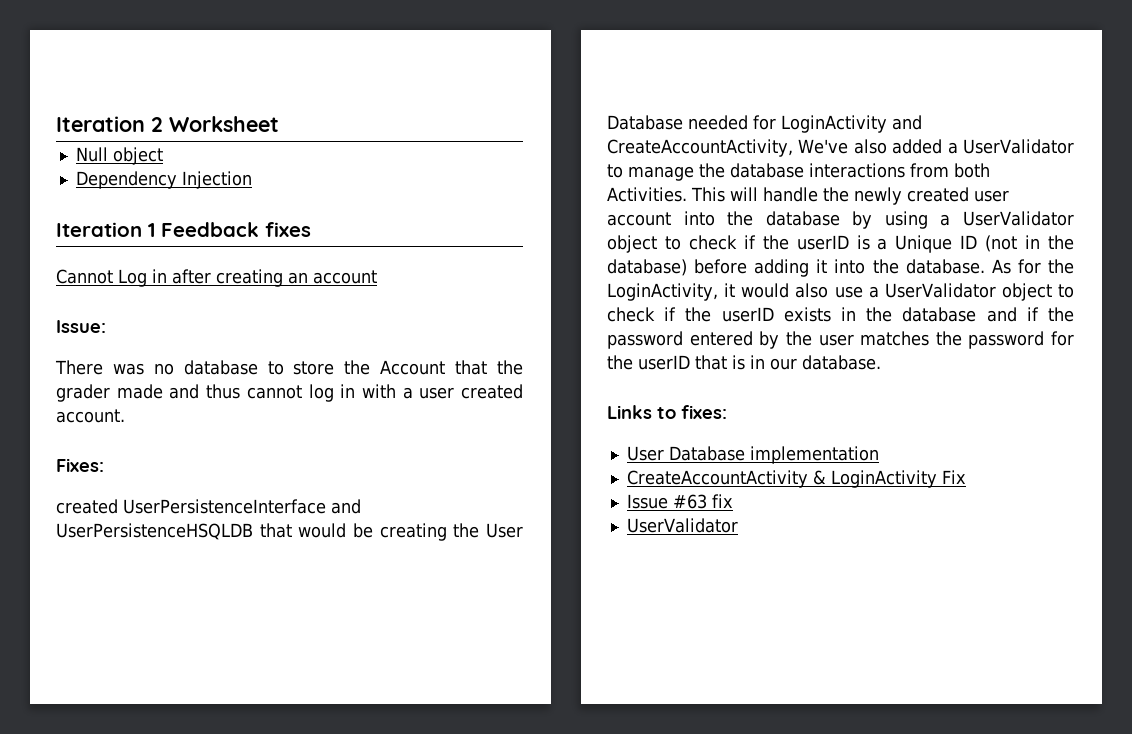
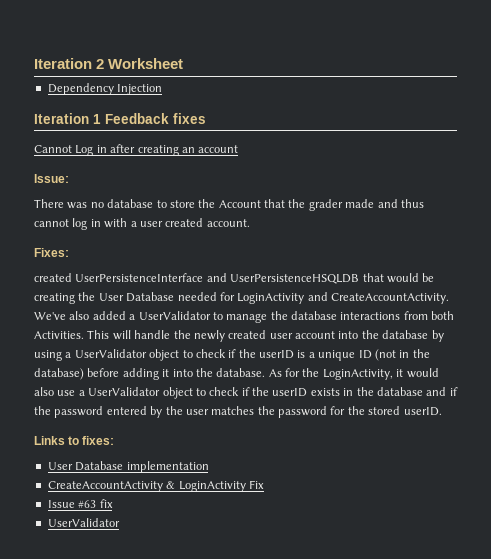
[75,147,163,165] // Null object -> (184, 63) none
[607,139,793,157] CreateAccountActivity, -> [331,293,449,304] CreateAccountActivity.
[895,235,953,253] Unique -> [318,350,356,361] unique
[638,355,881,370] userID that is in our database. -> [368,406,442,416] stored userID.

